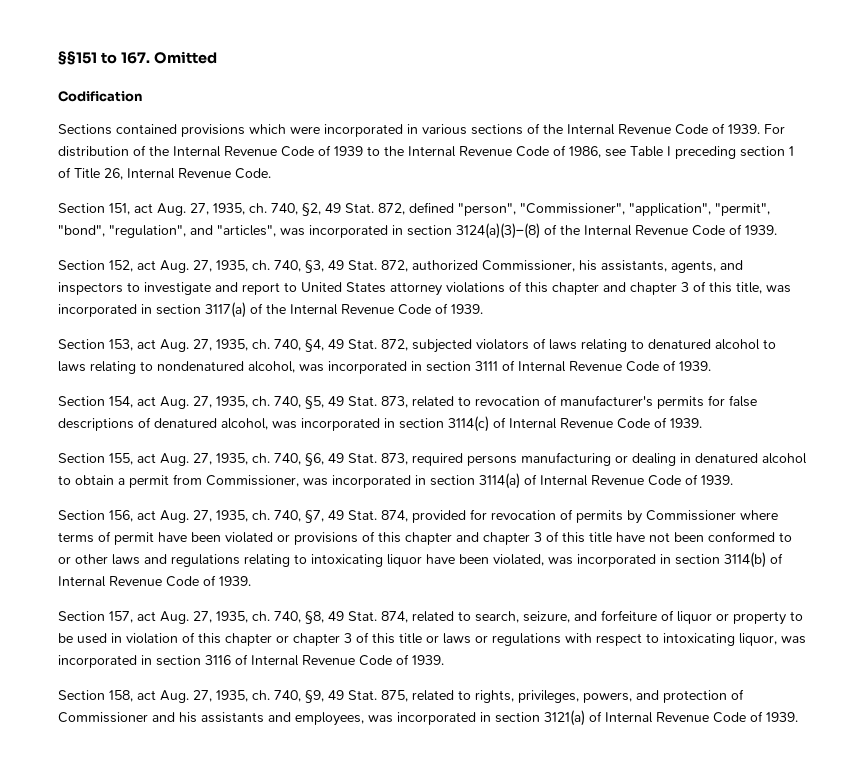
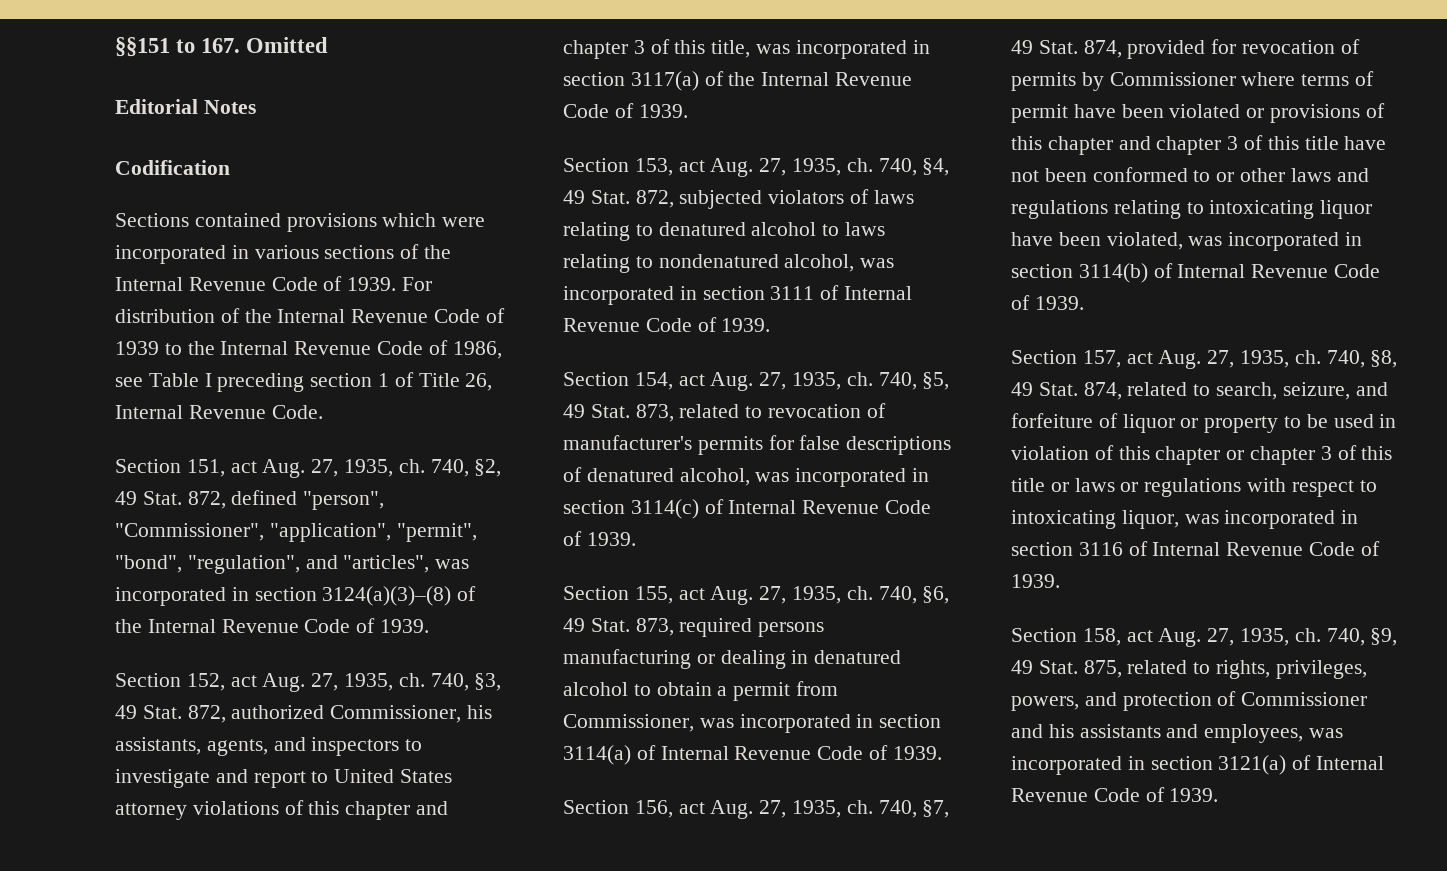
(217, 57) none -> [115,99,256,114] // Editorial Notes

